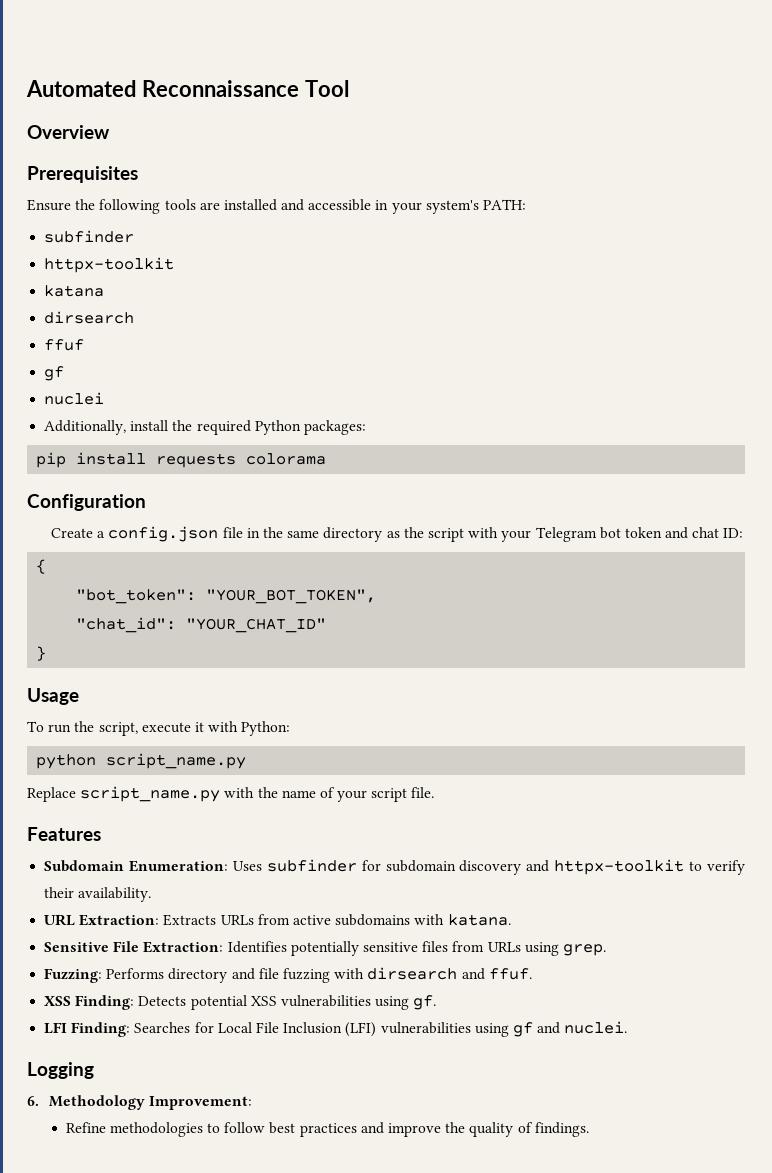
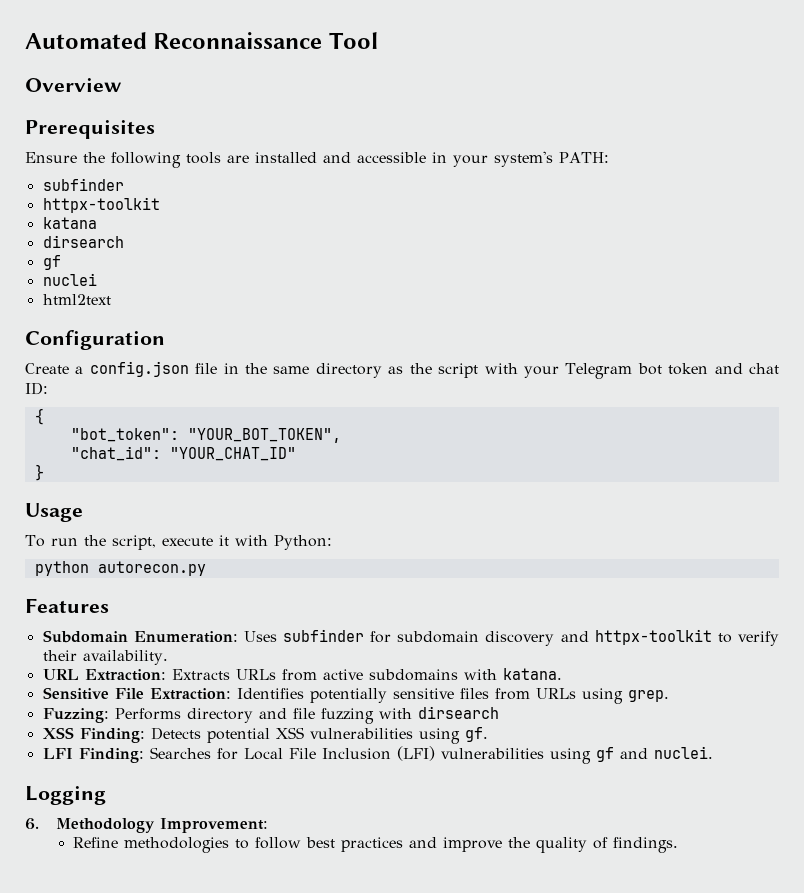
[44,339,85,351] // ffuf -> (124, 241) none
[44,420,366,435] [36,452,327,468] Additionally, install the required Python packages: // pip install requests colorama -> [42,294,111,305] html2text
[106,753,247,769] [27,786,435,802] script_name.py // Replace script_name.py with the name of your script file. -> [97,561,206,576] autorecon.py
[461,968,532,980] and ffuf. -> (499, 712) none

